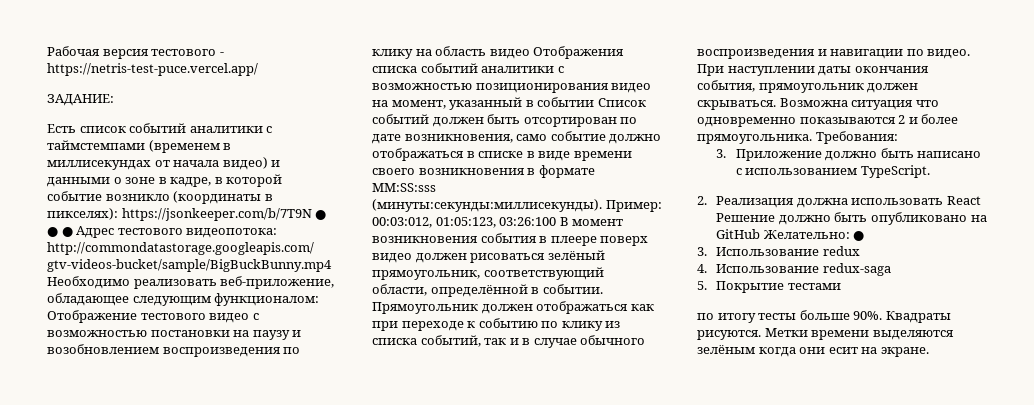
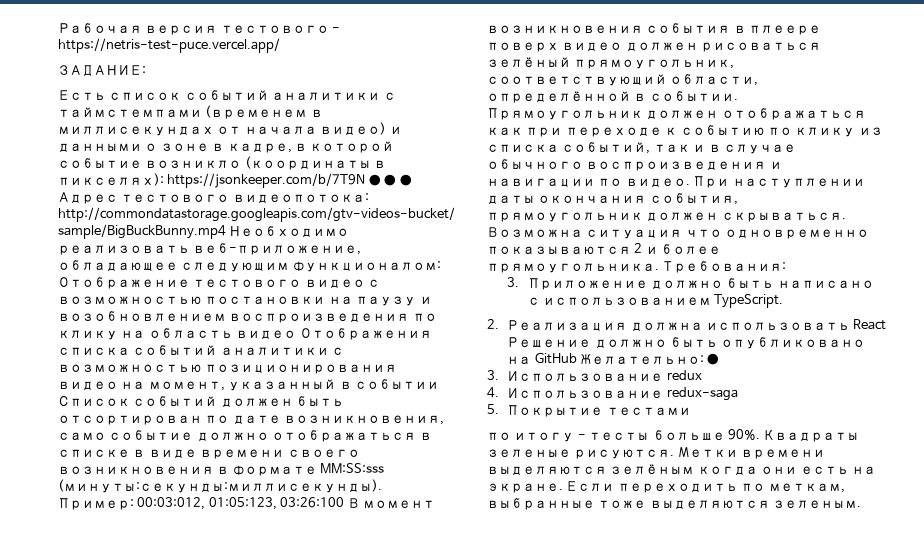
(756, 318) none -> [577,434,586,439] -
(951, 317) none -> [487,449,571,458] зеленые
[828,347,858,354] есит -> [800,466,849,475] есть
(929, 352) none -> [566,481,845,493] [487,498,862,510] Если переходить по меткам, выбранные тоже выделяются зеленым.

